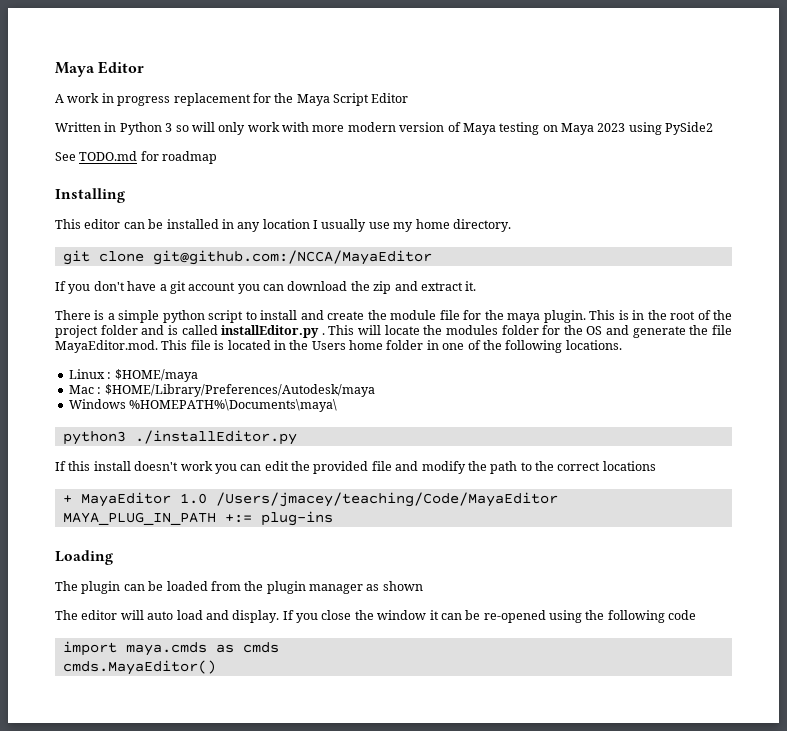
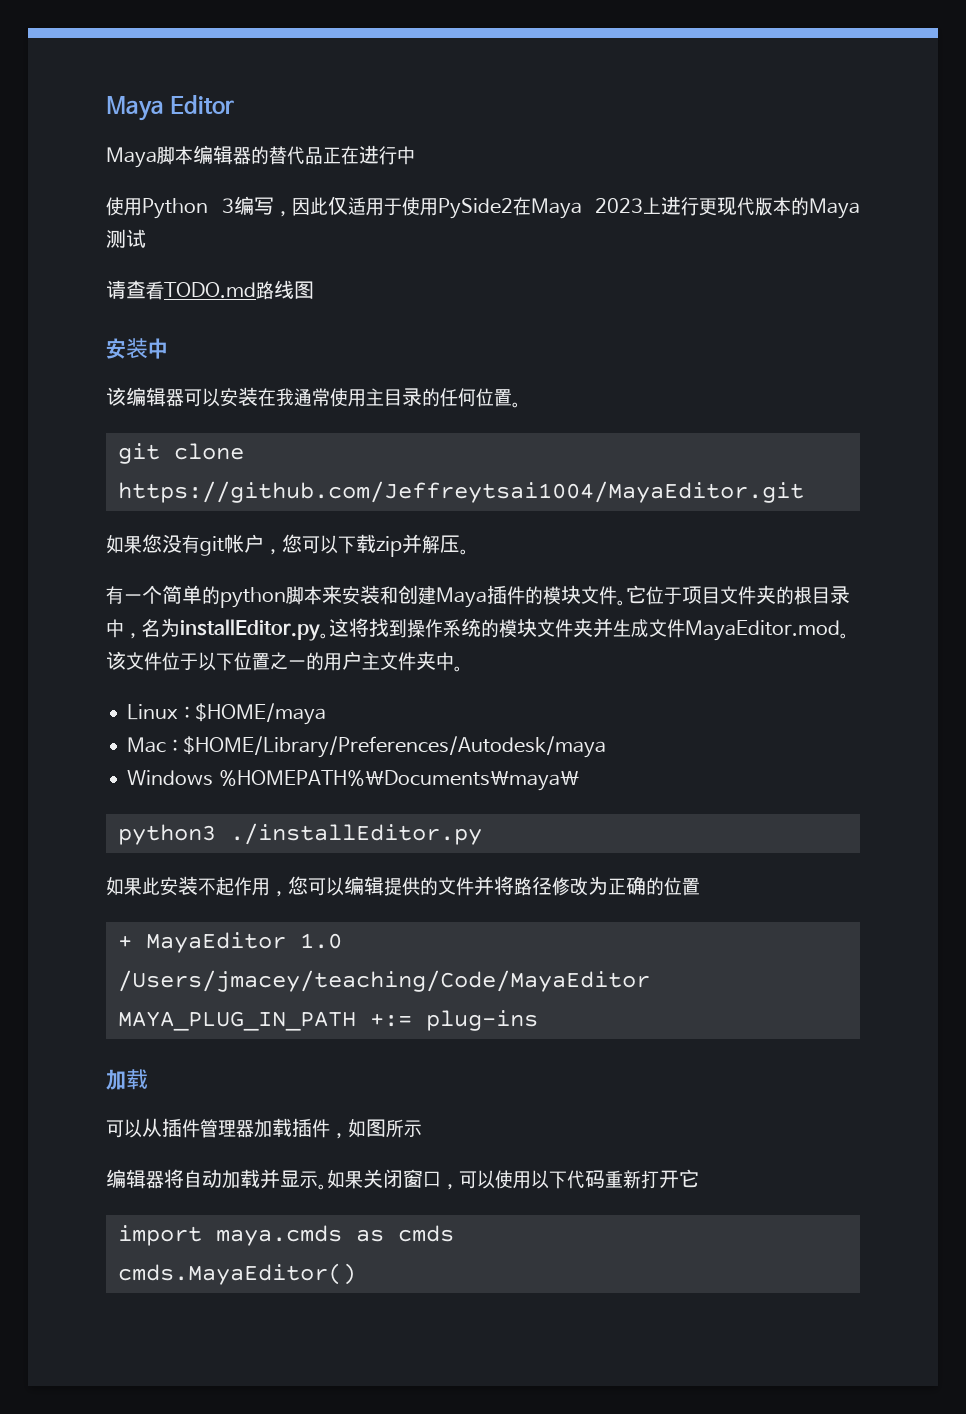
[55,93,409,106] [55,122,714,135] [55,151,218,164] [55,188,125,203] [55,219,511,232] [62,250,432,265] [55,281,477,294] [55,310,732,323] [55,325,733,338] [55,340,622,353] A work in progress replacement for the Maya Script Editor // Written in Python 3 so will only work with more modern version of Maya testing on Maya 2023 using PySide2 // See TODO.md for roadmap // Installing // This editor can be installed in any location I usually use my home directory. // git clone git@github.com:/NCCA/MayaEditor // If you don't have a git account you can download the zip and extract it. // There is a simple python script to install and create the module file for the maya plugin. This is in the root of the project folder and is called installEditor.py . This will locate the modules folder for the OS and generate the file MayaEditor.mod. This file is located in the Users home folder in one of the following locations. -> [106,145,415,168] [106,196,860,219] [106,229,146,248] [106,280,314,300] [106,338,168,359] [106,387,521,408] [117,443,244,464] [117,481,804,503] [106,534,469,557] [106,585,850,608] [106,618,849,641] [106,651,463,672] Maya脚本编辑器的替代品正在进行中 // 使用Python 3编写，因此仅适用于使用PySide2在Maya 2023上进行更现代版本的Maya测试 // 请查看TODO.md路线图 // 安装中 // 该编辑器可以安装在我通常使用主目录的任何位置。 // git clone https://github.com/Jeffreytsai1004/MayaEditor.git // 如果您没有git帐户，您可以下载zip并解压。 // 有一个简单的python脚本来安装和创建Maya插件的模块文件。它位于项目文件夹的根目录中，名为installEditor.py。这将找到操作系统的模块文件夹并生成文件MayaEditor.mod。该文件位于以下位置之一的用户主文件夹中。
[55,461,656,474] If this install doesn't work you can edit the provided file and modify the path to the correct locations -> [106,876,700,897] 如果此安装不起作用，您可以编辑提供的文件并将路径修改为正确的位置
[55,550,113,565] [55,581,423,594] [55,610,697,623] Loading // The plugin can be loaded from the plugin manager as shown // The editor will auto load and display. If you close the window it can be re-opened using the following code -> [106,1069,148,1090] [106,1118,422,1139] [106,1169,699,1190] 加载 // 可以从插件管理器加载插件，如图所示 // 编辑器将自动加载并显示。如果关闭窗口，可以使用以下代码重新打开它

